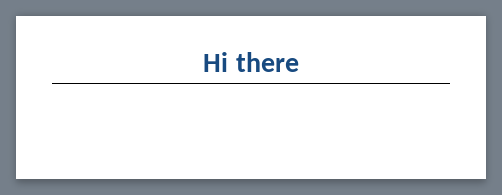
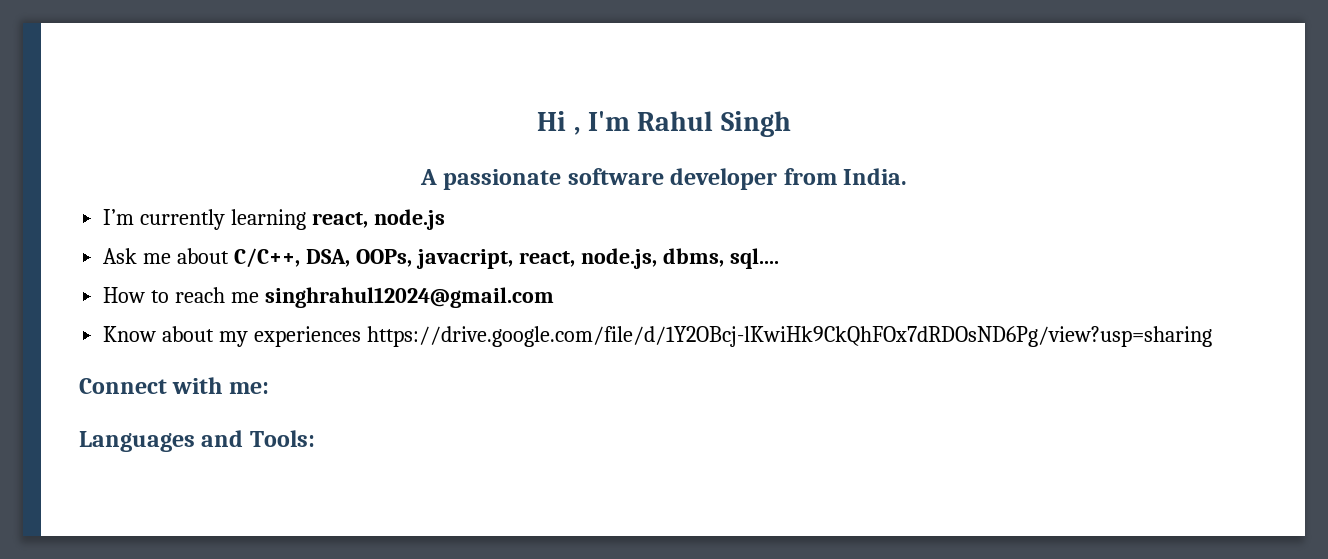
[235,52,299,72] there -> [573,111,791,137] [419,168,908,190] [103,209,445,230] [103,248,779,269] [103,287,554,308] [103,326,1212,347] [79,377,269,394] [79,430,315,452] , I'm Rahul Singh // A passionate software developer from India. // I’m currently learning react, node.js // Ask me about C/C++, DSA, OOPs, javacript, react, node.js, dbms, sql.... // How to reach me singhrahul12024@gmail.com // Know about my experiences https://drive.google.com/file/d/1Y2OBcj-lKwiHk9CkQhFOx7dRDOsND6Pg/view?usp=sharing // Connect with me: // Languages and Tools:

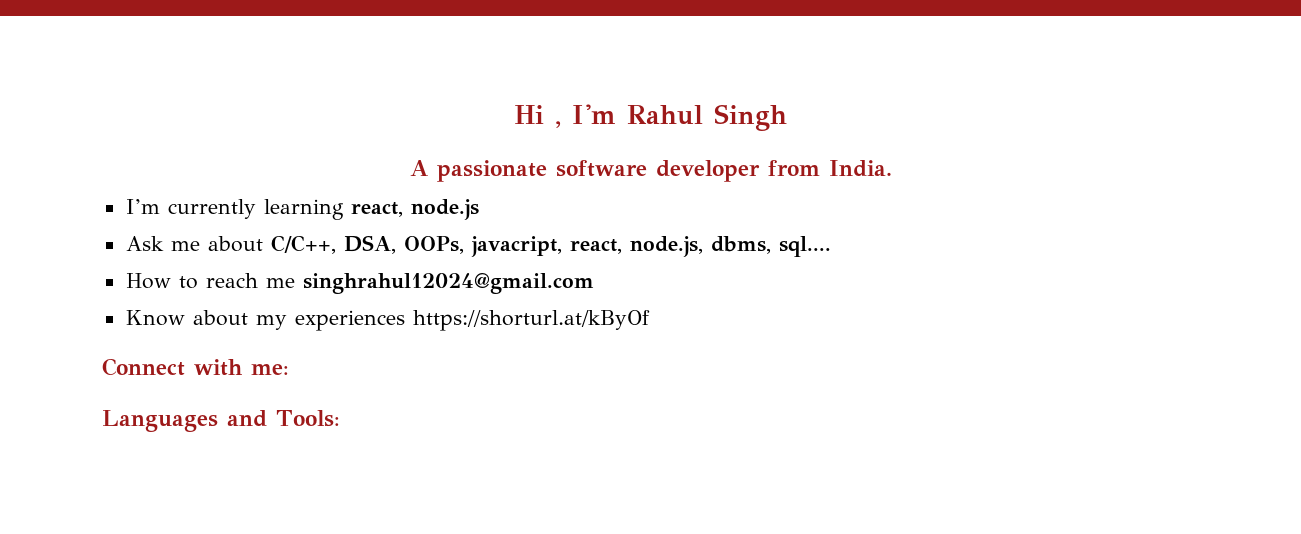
[366,326,1212,347] https://drive.google.com/file/d/1Y2OBcj-lKwiHk9CkQhFOx7dRDOsND6Pg/view?usp=sharing -> [412,310,650,331] https://shorturl.at/kByOf

